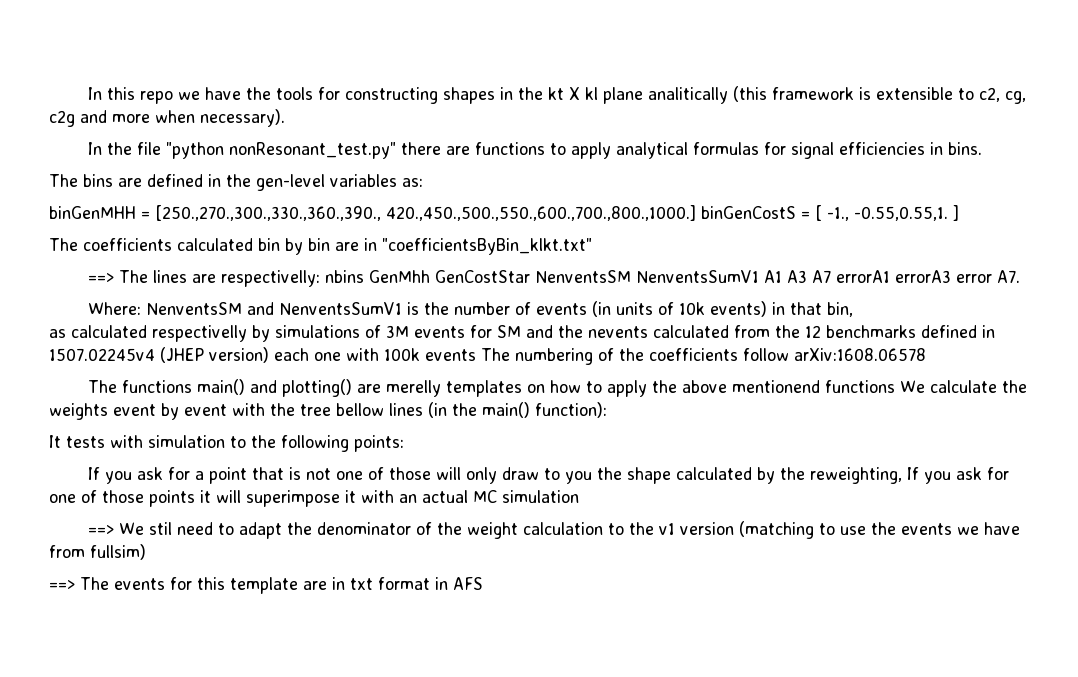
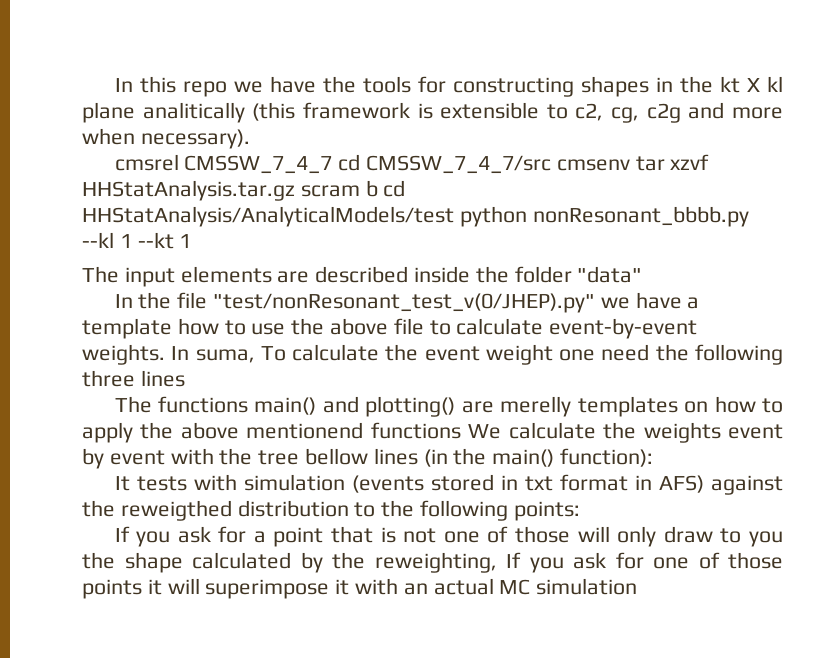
[88,142,983,159] [49,174,423,191] [49,205,959,221] [49,238,592,255] [88,270,1021,287] [88,301,854,317] [49,325,995,342] [49,347,926,365] In the file "python nonResonant_test.py" there are functions to apply analytical formulas for signal efficiencies in bins. // The bins are defined in the gen-level variables as: // binGenMHH = [250.,270.,300.,330.,360.,390., 420.,450.,500.,550.,600.,700.,800.,1000.] binGenCostS = [ -1., -0.55,0.55,1. ] // The coefficients calculated bin by bin are in "coefficientsByBin_klkt.txt" // ==> The lines are respectivelly: nbins GenMhh GenCostStar NenventsSM NenventsSumV1 A1 A3 A7 errorA1 errorA3 error A7. // Where: NenventsSM and NenventsSumV1 is the number of events (in units of 10k events) in that bin, // as calculated respectivelly by simulations of 3M events for SM and the nevents calculated from the 12 benchmarks defined in 1507.02245v4 (JHEP version) each one with 100k events The numbering of the coefficients follow arXiv:1608.06578 -> [114,154,710,174] [82,180,406,201] [82,206,749,227] [82,232,192,249] [82,266,643,287] [114,292,700,313] [82,318,698,339] [82,344,783,365] [82,370,185,387] cmsrel CMSSW_7_4_7 cd CMSSW_7_4_7/src cmsenv tar xzvf HHStatAnalysis.tar.gz scram b cd HHStatAnalysis/AnalyticalModels/test python nonResonant_bbbb.py --kl 1 --kt 1 // The input elements are described inside the folder "data" // In the file "test/nonResonant_test_v(0/JHEP).py" we have a template how to use the above file to calculate event-by-event weights. In suma, To calculate the event weight one need the following three lines
(225, 441) none -> [351,474,783,495] [82,500,349,521] (events stored in txt format in AFS) against the reweigthed distribution
[88,521,1021,539] [49,544,146,560] [49,577,483,594] // ==> We stil need to adapt the denominator of the weight calculation to the v1 version (matching to use the events we have from fullsim) // ==> The events for this template are in txt format in AFS -> (638, 586) none

